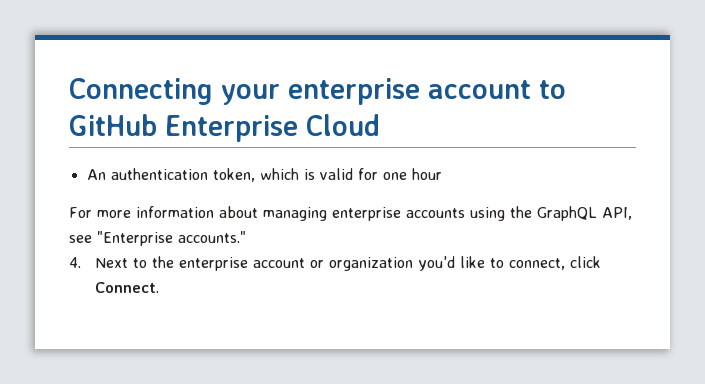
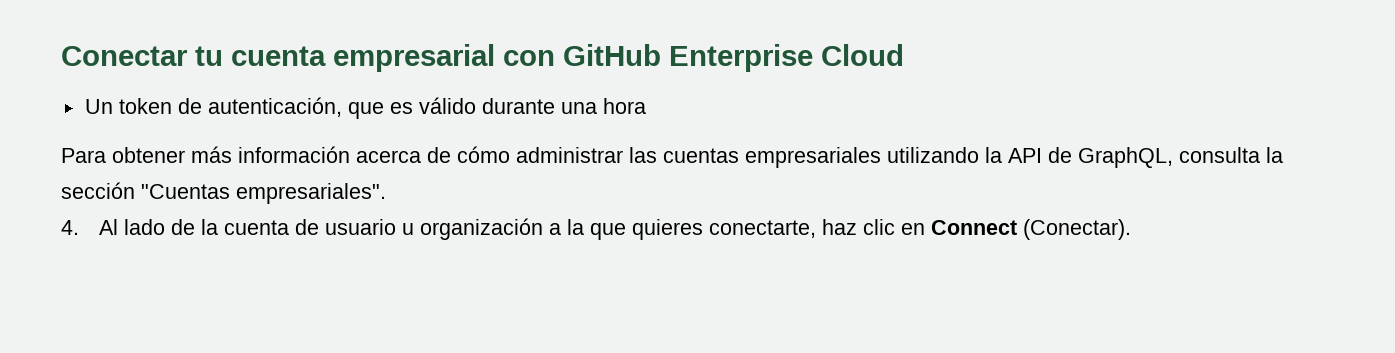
[69,78,566,105] [69,114,380,142] [86,168,442,182] [69,206,632,221] [69,231,246,246] [69,256,602,271] [95,282,160,293] Connecting your enterprise account to GitHub Enterprise Cloud // An authentication token, which is valid for one hour // For more information about managing enterprise accounts using the GraphQL API, see "Enterprise accounts." // 4. Next to the enterprise account or organization you'd like to connect, click Connect. -> [61,44,904,72] [84,97,646,119] [61,146,1283,168] [61,182,386,204] [61,218,1131,240] Conectar tu cuenta empresarial con GitHub Enterprise Cloud // Un token de autenticación, que es válido durante una hora // Para obtener más información acerca de cómo administrar las cuentas empresariales utilizando la API de GraphQL, consulta la sección "Cuentas empresariales". // 4. Al lado de la cuenta de usuario u organización a la que quieres conectarte, haz clic en Connect (Conectar).

